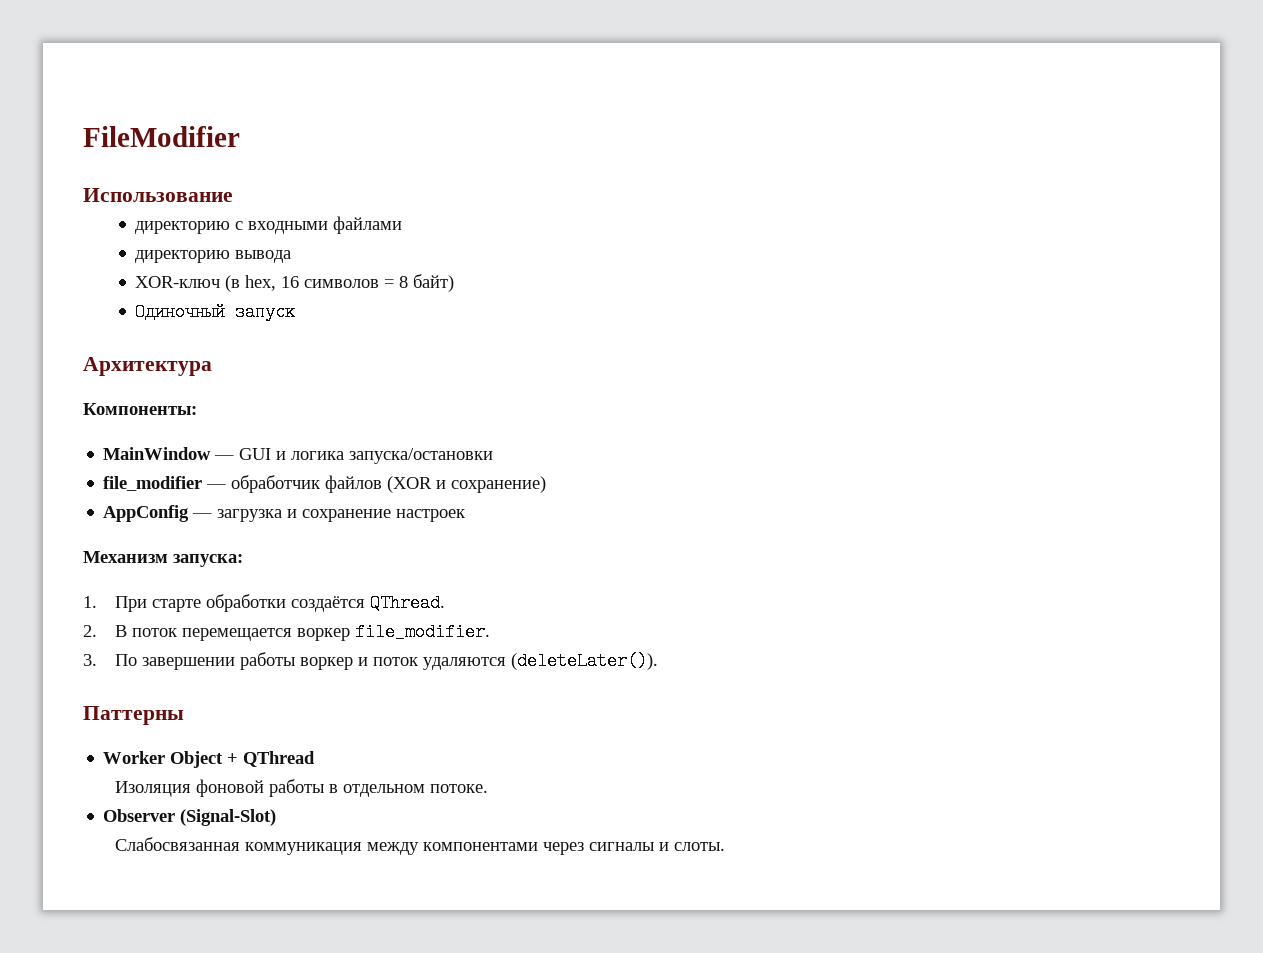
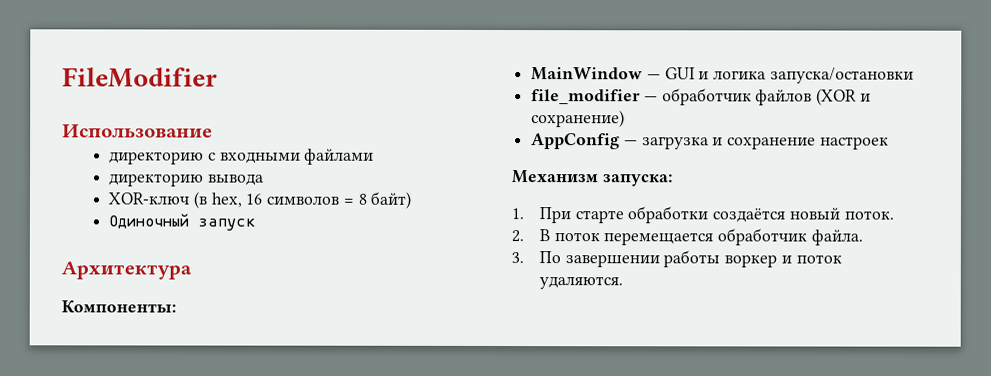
[369,594,445,612] QThread. -> [788,207,894,220] новый поток.
[296,623,490,641] воркер file_modifier. -> [717,228,863,246] обработчик файла.
[422,652,658,670] [83,706,184,725] [103,751,316,768] [114,779,488,797] [103,809,277,826] [114,837,725,855] удаляются (deleteLater()). // Паттерны // Worker Object + QThread // Изоляция фоновой работы в отдельном потоке. // Observer (Signal-Slot) // Слабосвязанная коммуникация между компонентами через сигналы и слоты. -> [539,276,624,290] удаляются.

